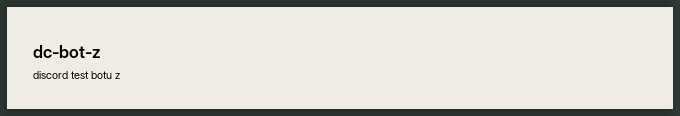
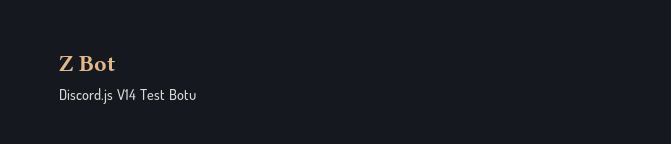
[33,45,101,58] [33,71,120,79] dc-bot-z // discord test botu z -> [59,55,116,71] [59,88,196,104] Z Bot // Discord.js V14 Test Botu

